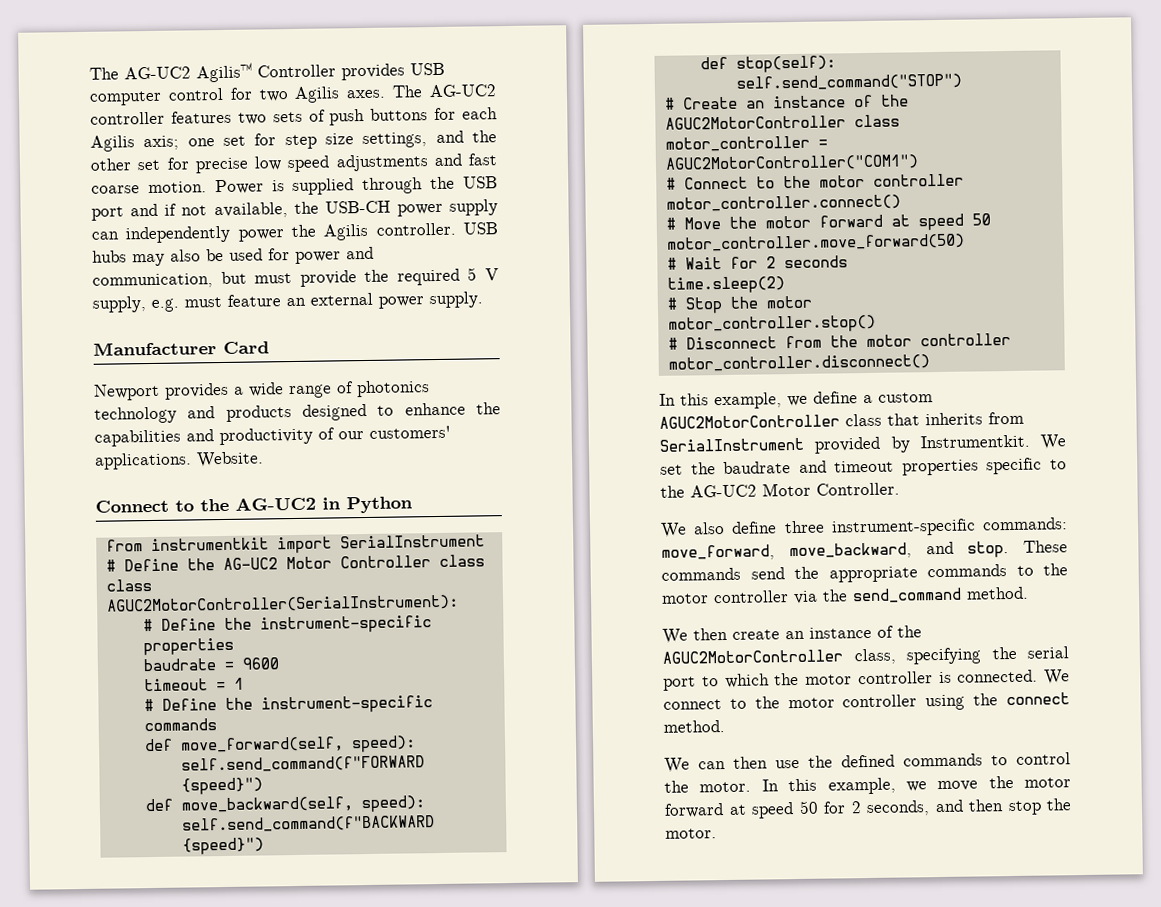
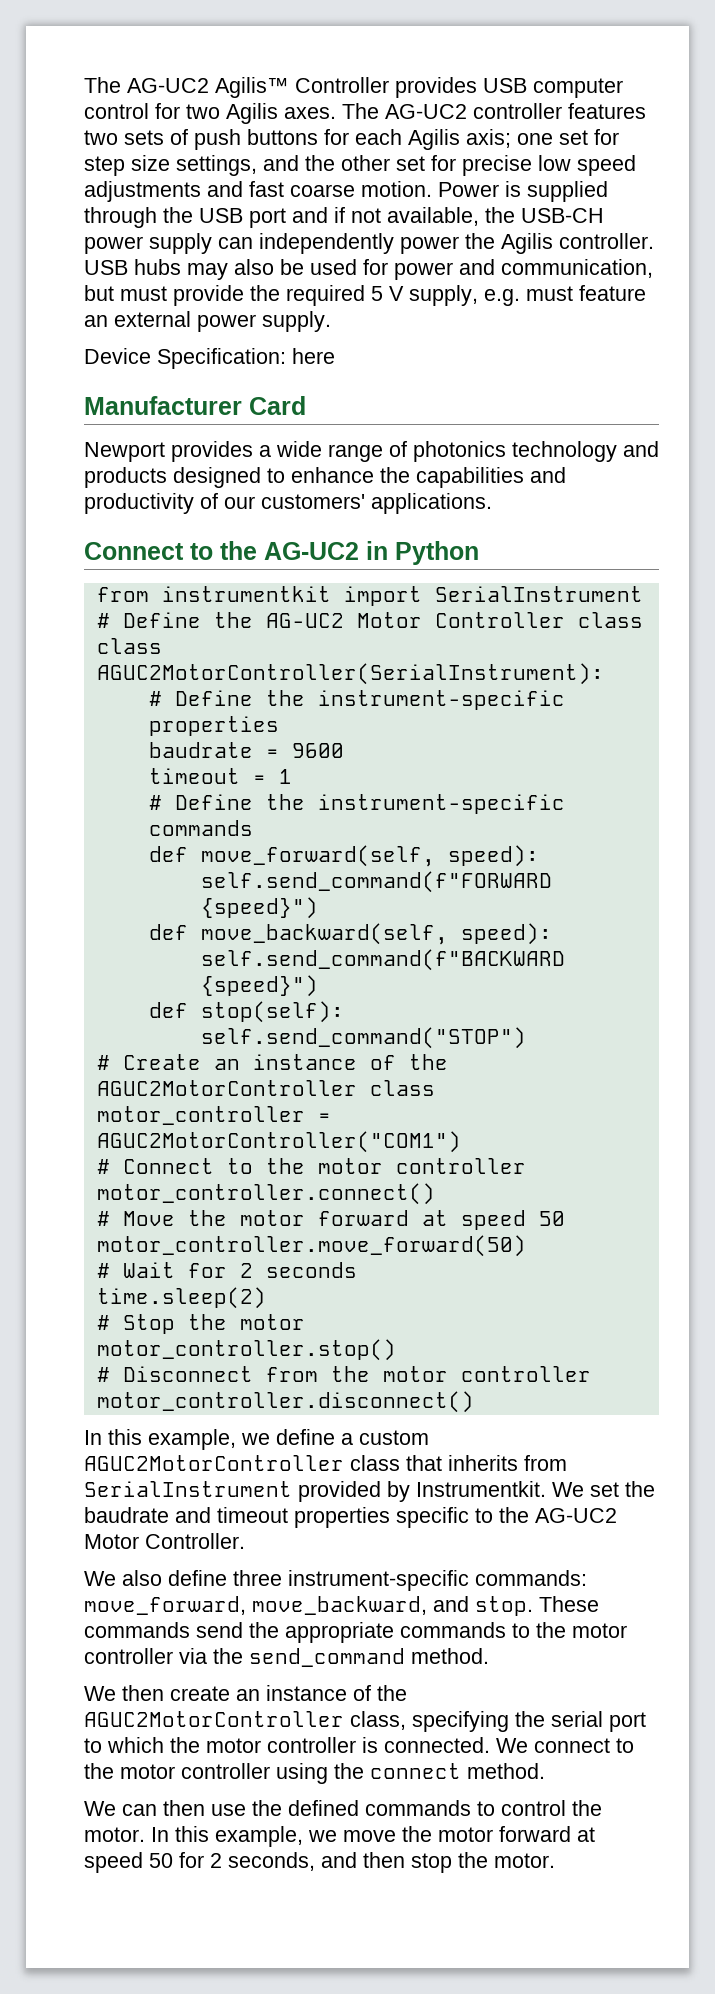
(483, 300) none -> [84,348,335,369] // Device Specification: here
[196,451,264,468] Website. -> (492, 503) none

